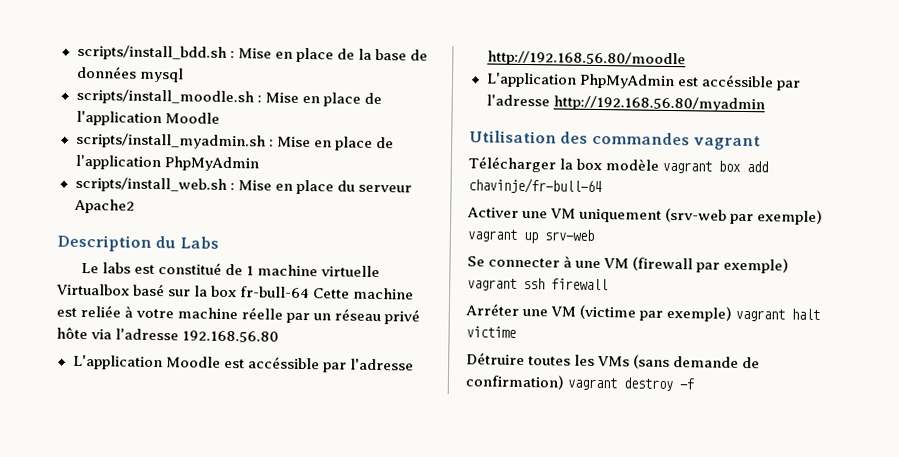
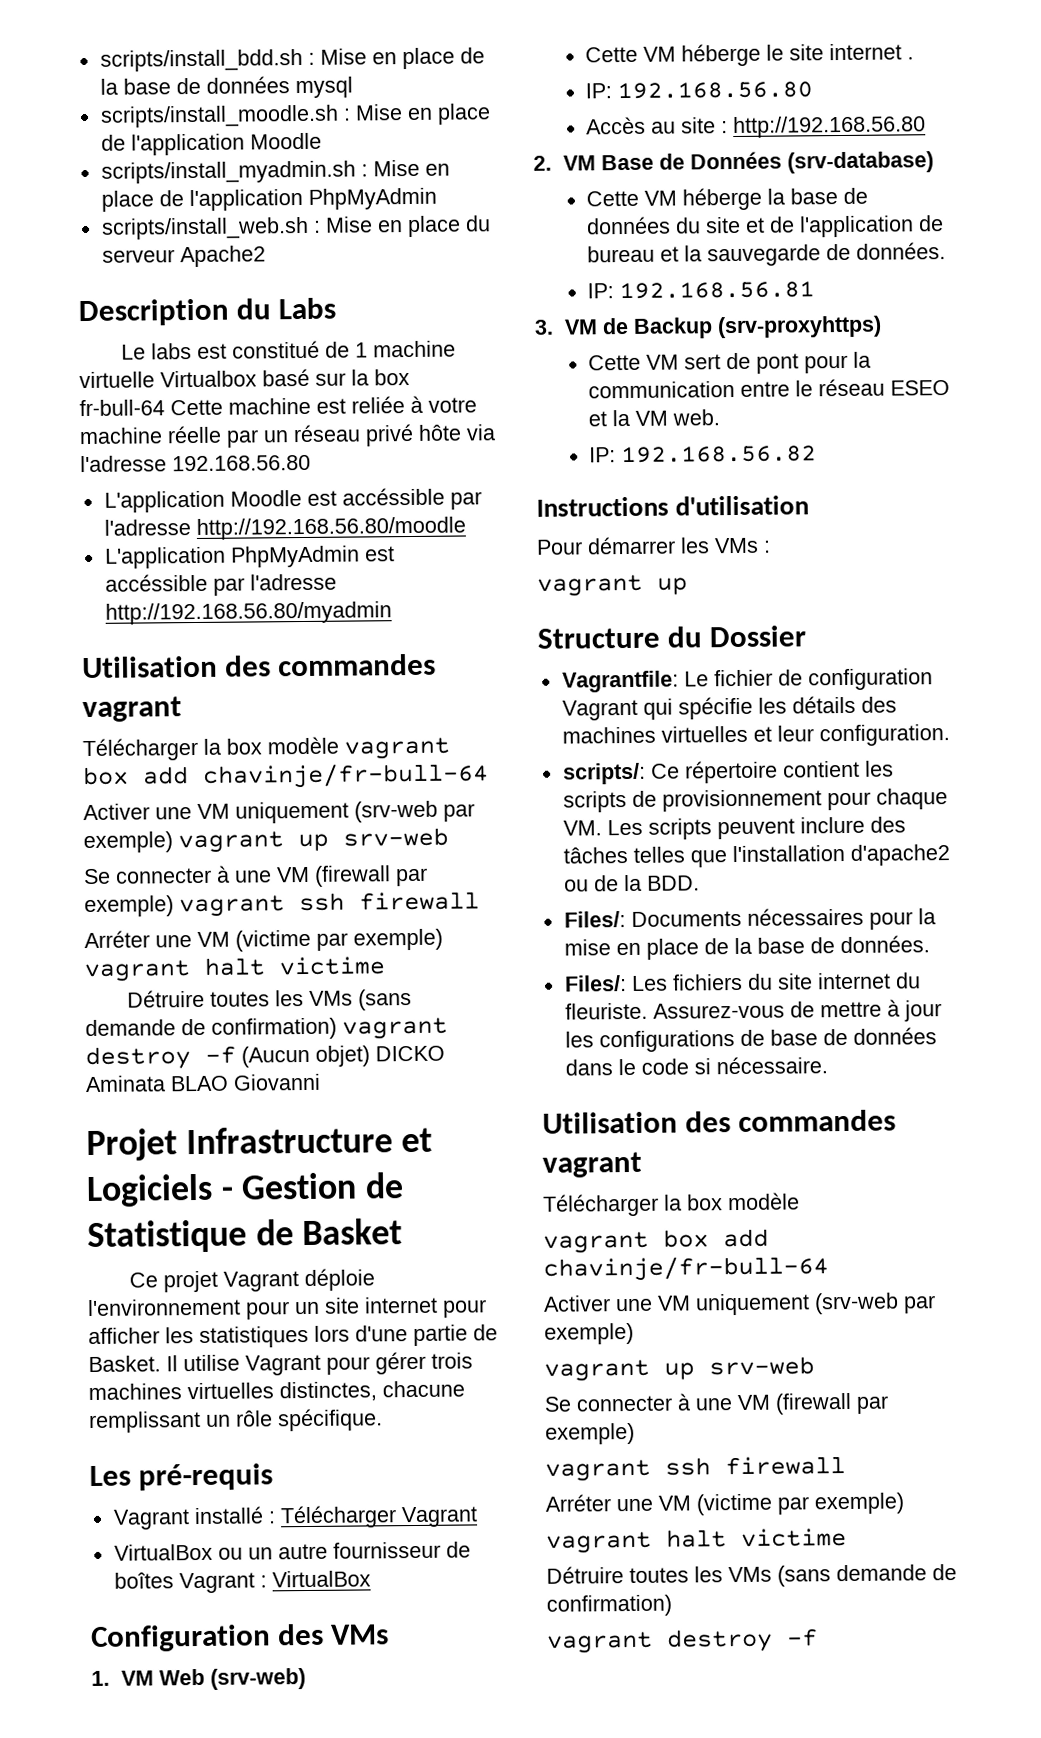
(695, 384) none -> [241,1045,445,1068] [85,1073,321,1093] [86,1126,433,1162] [86,1172,404,1208] [87,1218,403,1254] [128,1268,375,1293] [87,1296,487,1320] [88,1324,498,1348] [88,1351,473,1376] [88,1380,465,1402] [89,1408,383,1434] [89,1463,274,1491] [112,1505,478,1530] [113,1541,471,1561] [113,1570,371,1594] [90,1623,390,1653] [91,1668,306,1690] [585,43,915,67] [585,81,814,100] [586,115,927,139] [533,151,934,174] [586,187,869,211] [586,215,945,238] [587,242,947,267] [587,281,816,300] [534,315,882,339] [588,351,872,374] [588,378,951,399] [588,409,721,427] [589,445,818,464] [536,495,810,517] [536,536,771,555] [537,574,688,597] [537,625,807,649] [561,668,933,693] [561,695,897,721] [561,724,950,747] [562,760,894,785] [562,788,948,813] [562,816,906,840] [562,844,950,868] [563,874,700,892] [563,907,936,930] [563,935,930,960] [563,972,921,992] [564,999,942,1022] [564,1027,937,1053] [564,1056,828,1076] [542,1109,897,1134] [542,1151,642,1178] [543,1192,800,1217] [543,1228,769,1254] [543,1255,829,1282] [543,1292,936,1316] [544,1322,634,1345] [544,1356,815,1382] [544,1392,889,1415] [545,1422,635,1445] [545,1456,846,1482] [545,1492,904,1516] [546,1528,847,1554] [546,1563,957,1587] [546,1594,672,1617] [547,1628,818,1654] (Aucun objet) DICKO Aminata BLAO Giovanni // Projet Infrastructure et Logiciels - Gestion de Statistique de Basket // Ce projet Vagrant déploie l'environnement pour un site internet pour afficher les statistiques lors d'une partie de Basket. Il utilise Vagrant pour gérer trois machines virtuelles distinctes, chacune remplissant un rôle spécifique. // Les pré-requis // Vagrant installé : Télécharger Vagrant // VirtualBox ou un autre fournisseur de boîtes Vagrant : VirtualBox // Configuration des VMs // 1. VM Web (srv-web) // Cette VM héberge le site internet . // IP: 192.168.56.80 // Accès au site : http://192.168.56.80 // 2. VM Base de Données (srv-database) // Cette VM héberge la base de données du site et de l'application de bureau et la sauvegarde de données. // IP: 192.168.56.81 // 3. VM de Backup (srv-proxyhttps) // Cette VM sert de pont pour la communication entre le réseau ESEO et la VM web. // IP: 192.168.56.82 // Instructions d'utilisation // Pour démarrer les VMs : // vagrant up // Structure du Dossier // Vagrantfile: Le fichier de configuration Vagrant qui spécifie les détails des machines virtuelles et leur configuration. // scripts/: Ce répertoire contient les scripts de provisionnement pour chaque VM. Les scripts peuvent inclure des tâches telles que l'installation d'apache2 ou de la BDD. // Files/: Documents nécessaires pour la mise en place de la base de données. // Files/: Les fichiers du site internet du fleuriste. Assurez-vous de mettre à jour les configurations de base de données dans le code si nécessaire. // Utilisation des commandes vagrant // Télécharger la box modèle // vagrant box add chavinje/fr-bull-64 // Activer une VM uniquement (srv-web par exemple) // vagrant up srv-web // Se connecter à une VM (firewall par exemple) // vagrant ssh firewall // Arréter une VM (victime par exemple) // vagrant halt victime // Détruire toutes les VMs (sans demande de confirmation) // vagrant destroy -f

